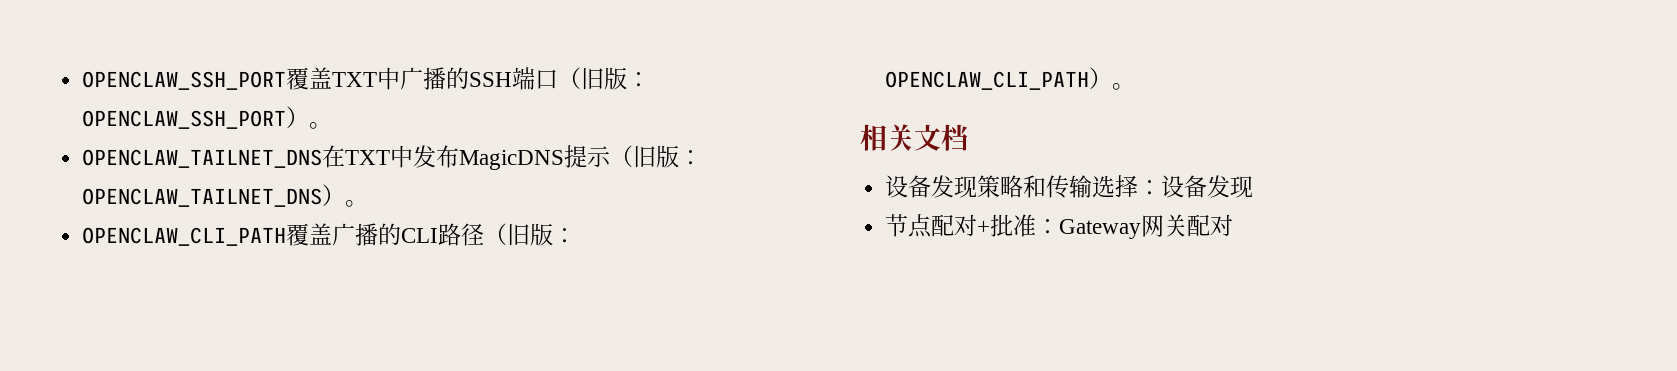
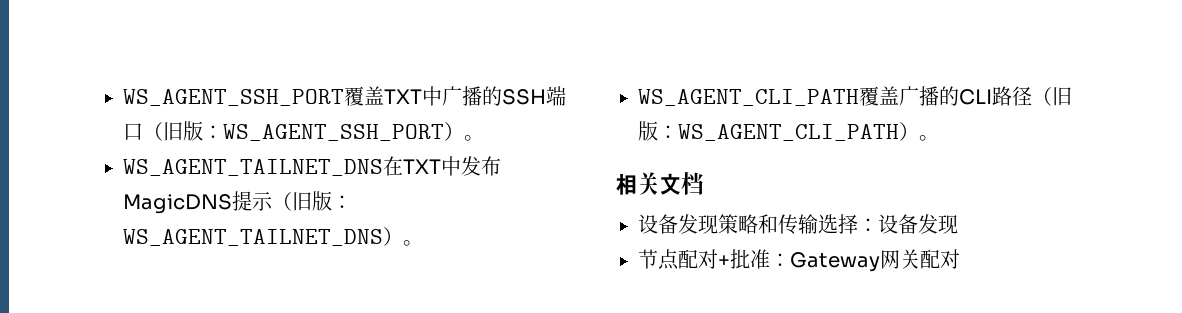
[82,71,287,90] OPENCLAW_SSH_PORT -> [123,89,344,106] WS_AGENT_SSH_PORT
[82,106,333,129] [82,149,323,168] OPENCLAW_SSH_PORT）。 // OPENCLAW_TAILNET_DNS -> [223,122,484,141] [123,159,383,176] WS_AGENT_SSH_PORT）。 // WS_AGENT_TAILNET_DNS
[82,184,369,207] [82,227,287,246] OPENCLAW_TAILNET_DNS）。 // OPENCLAW_CLI_PATH -> [123,227,423,246] [638,89,859,106] WS_AGENT_TAILNET_DNS）。 // WS_AGENT_CLI_PATH
[885,71,1090,90] OPENCLAW_CLI_PATH -> [678,124,899,141] WS_AGENT_CLI_PATH

